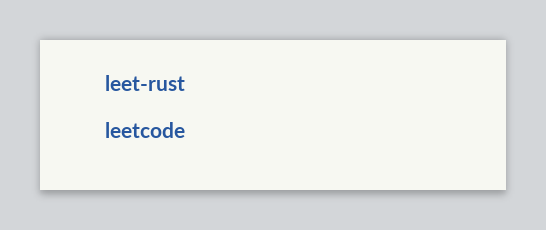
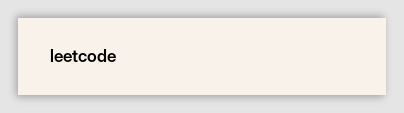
[105,75,185,91] leet-rust // -> (50, 55) none

